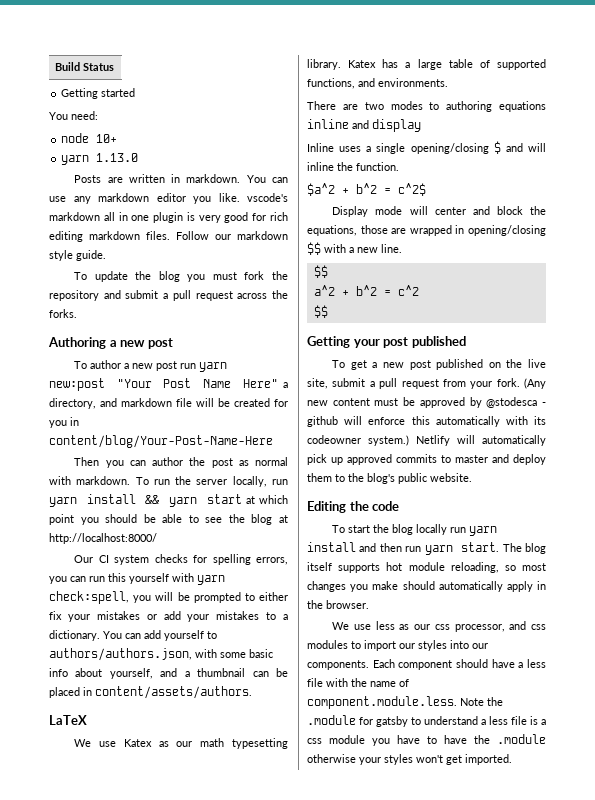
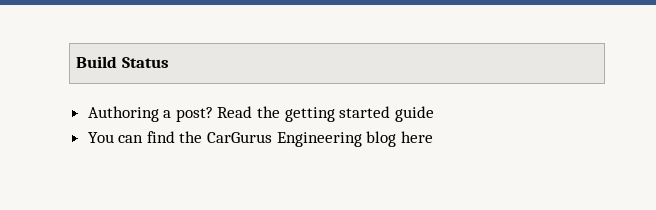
[61,88,99,99] Getting -> [87,106,335,122] Authoring a post? Read the getting
[49,111,98,120] [61,133,118,143] [61,153,139,165] [74,174,288,183] [49,193,288,204] [49,212,288,223] [49,231,288,242] [49,250,106,261] [74,271,288,282] [49,290,288,301] [49,309,77,318] [48,337,173,349] [74,360,228,372] [49,378,288,391] [49,398,288,409] [49,417,79,428] [49,435,273,448] [74,457,288,468] [49,476,288,487] [49,494,288,507] [49,514,288,525] [49,533,157,544] [74,554,288,565] [49,573,225,585] [49,591,288,604] [49,611,288,622] [49,630,217,641] [49,648,273,661] [49,668,288,679] [49,686,252,699] [49,715,87,725] [74,738,288,749] [307,59,546,70] [307,78,448,89] [307,101,546,112] [307,119,421,132] [307,141,546,154] [307,162,399,171] [307,183,426,196] [332,206,546,217] [307,225,546,236] [307,242,402,255] [313,265,328,278] [313,285,419,296] [313,305,328,318] [307,336,466,348] [332,359,546,370] [307,378,546,389] [307,397,546,408] [307,416,546,427] [307,435,546,446] [307,454,546,465] [307,473,472,484] [307,501,400,513] [332,524,498,536] [307,542,546,555] [307,562,546,573] [307,581,546,592] [307,600,369,609] [332,621,546,632] [307,640,488,651] [307,659,546,670] [307,678,409,687] [307,696,503,709] [307,715,546,727] [307,734,546,746] [307,754,512,765] // You need: // node 10+ // yarn 1.13.0 // Posts are written in markdown. You can use any markdown editor you like. vscode's markdown all in one plugin is very good for rich editing markdown files. Follow our markdown style guide. // To update the blog you must fork the repository and submit a pull request across the forks. // Authoring a new post // To author a new post run yarn new:post "Your Post Name Here" a directory, and markdown file will be created for you in content/blog/Your-Post-Name-Here // Then you can author the post as normal with markdown. To run the server locally, run yarn install && yarn start at which point you should be able to see the blog at http://localhost:8000/ // Our CI system checks for spelling errors, you can run this yourself with yarn check:spell, you will be prompted to either fix your mistakes or add your mistakes to a dictionary. You can add yourself to authors/authors.json, with some basic info about yourself, and a thumbnail can be placed in content/assets/authors. // LaTeX // We use Katex as our math typesetting library. Katex has a large table of supported functions, and environments. // There are two modes to authoring equations inline and display // Inline uses a single opening/closing $ and will inline the function. // $a^2 + b^2 = c^2$ // Display mode will center and block the equations, those are wrapped in opening/closing $$ with a new line. // $$ // a^2 + b^2 = c^2 // $$ // Getting your post published // To get a new post published on the live site, submit a pull request from your fork. (Any new content must be approved by @stodesca - github will enforce this automatically with its codeowner system.) Netlify will automatically pick up approved commits to master and deploy them to the blog's public website. // Editing the code // To start the blog locally run yarn install and then run yarn start. The blog itself supports hot module reloading, so most changes you make should automatically apply in the browser. // We use less as our css processor, and css modules to import our styles into our components. Each component should have a less file with the name of component.module.less. Note the .module for gatsby to understand a less file is a css module you have to have the .module otherwise your styles won't get imported. -> [394,106,434,122] [87,131,433,147] guide // You can find the CarGurus Engineering blog here

